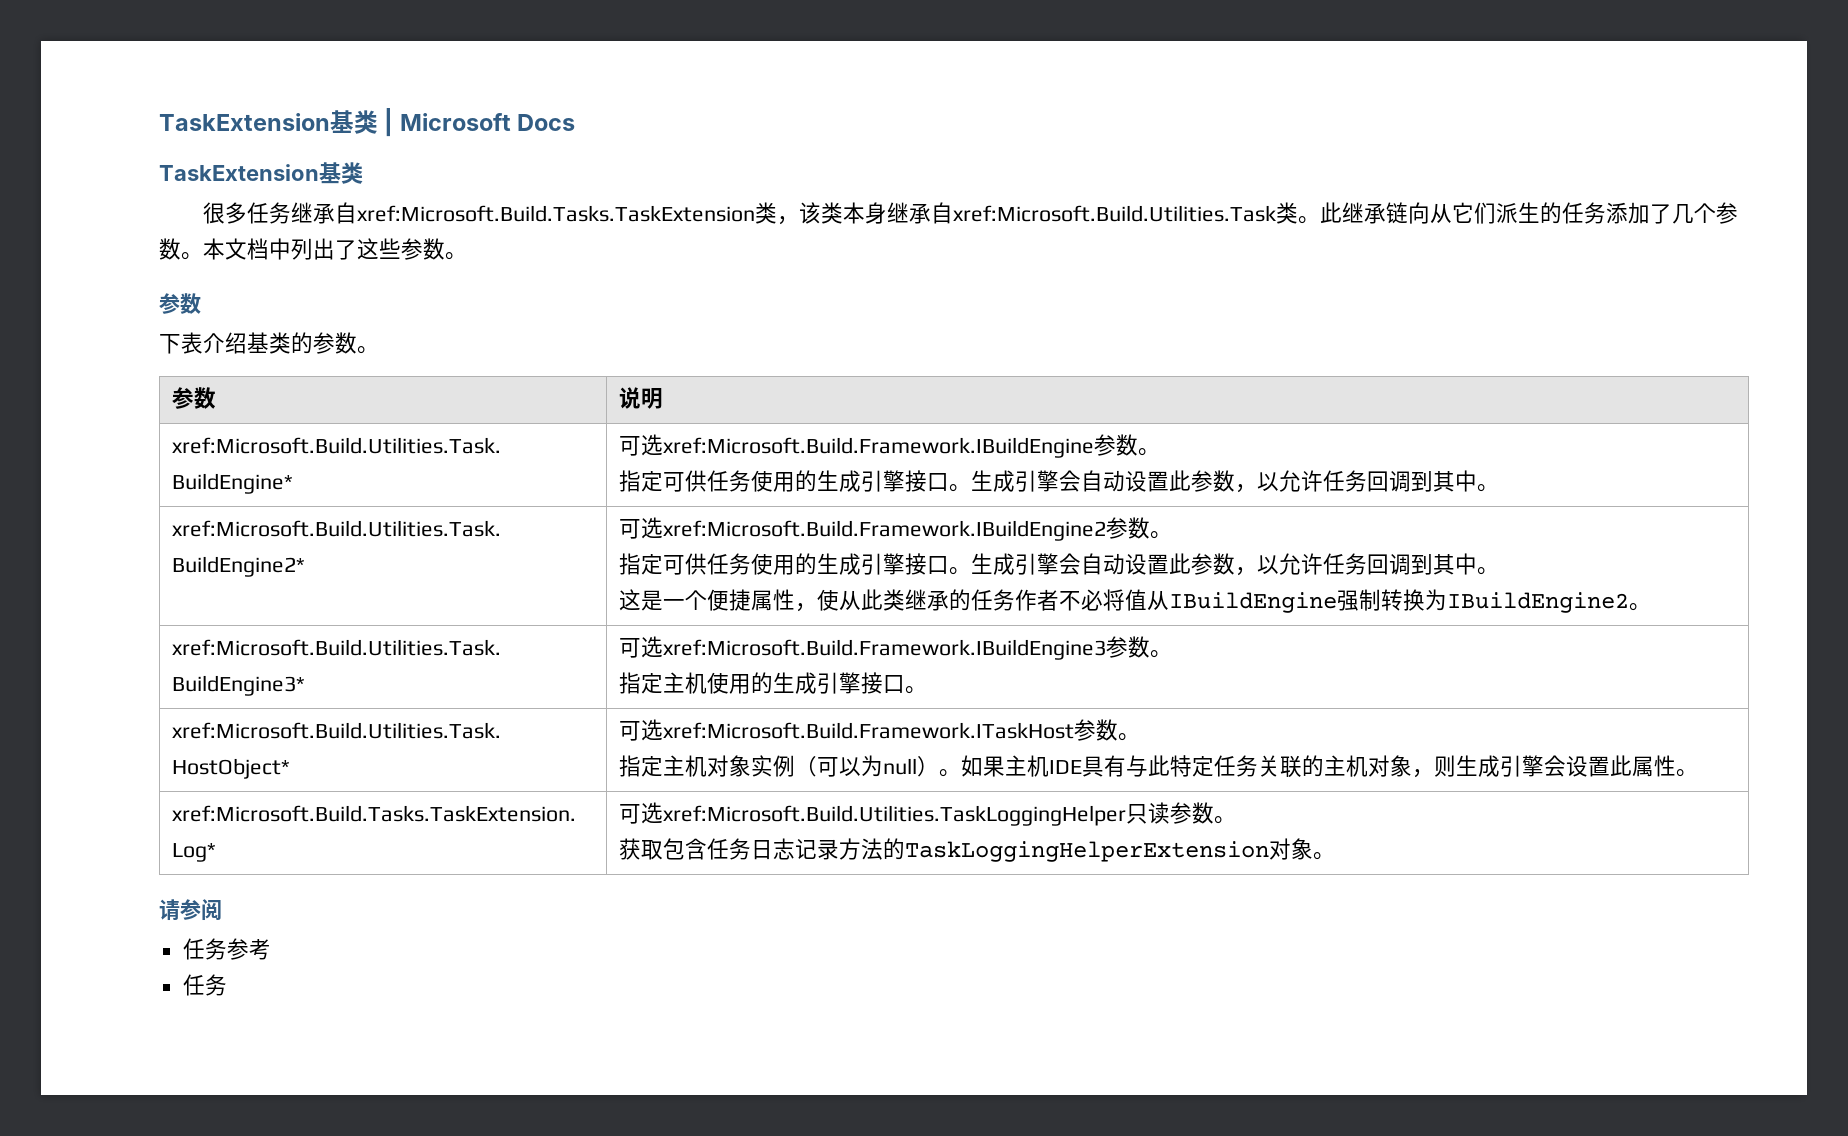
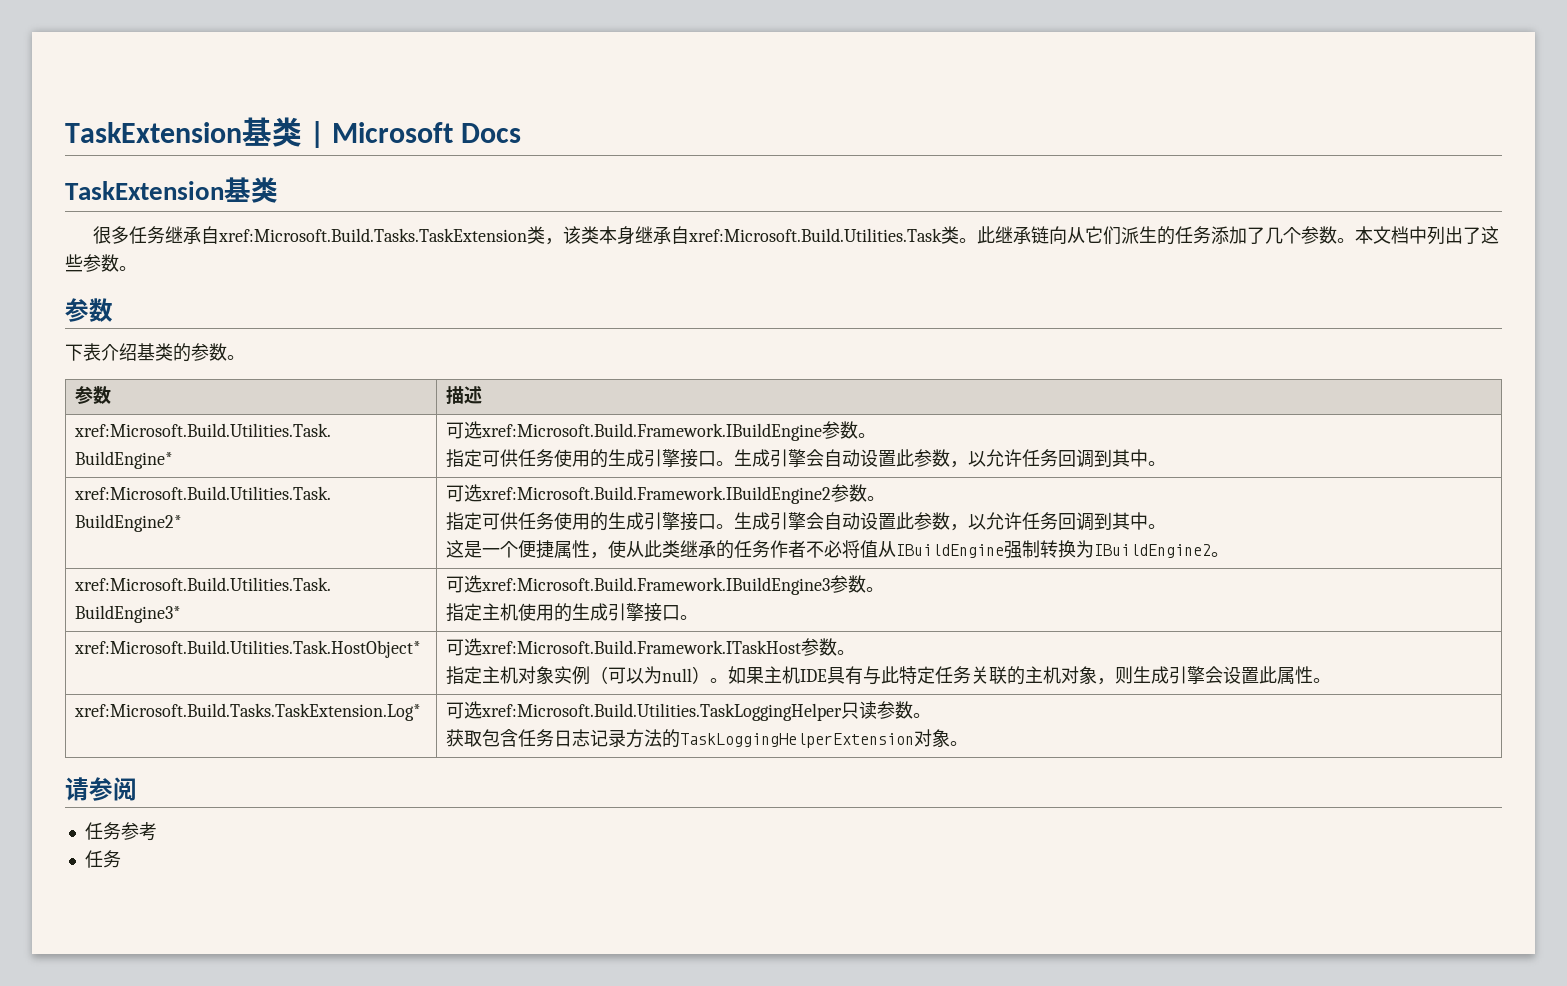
[618,387,663,409] 说明 -> [446,386,483,404] 描述

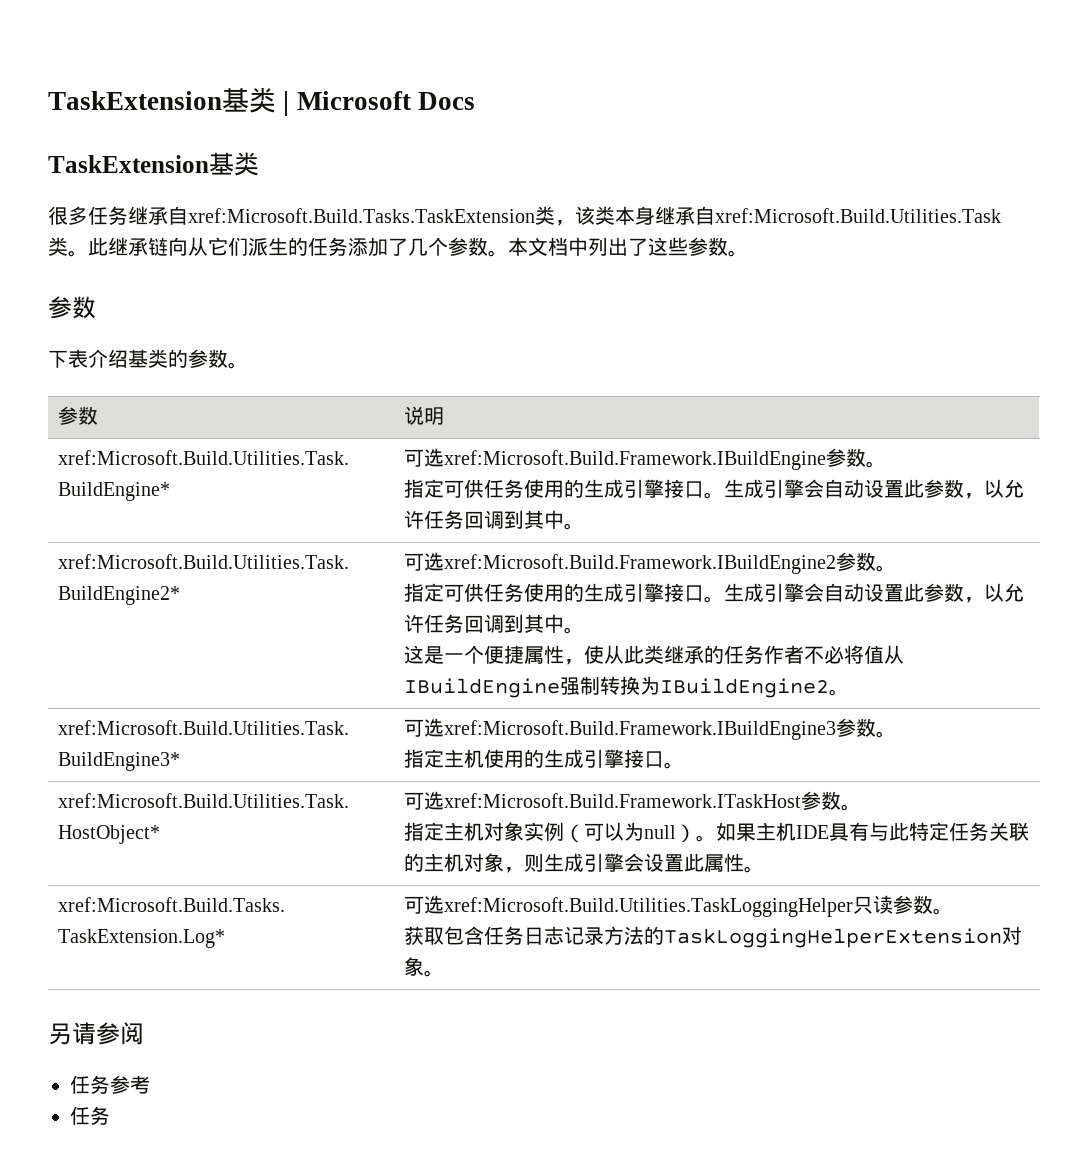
[446,386,483,404] 描述 -> [404,406,445,425] 说明
(969, 743) none -> [48,1023,72,1045] 另

